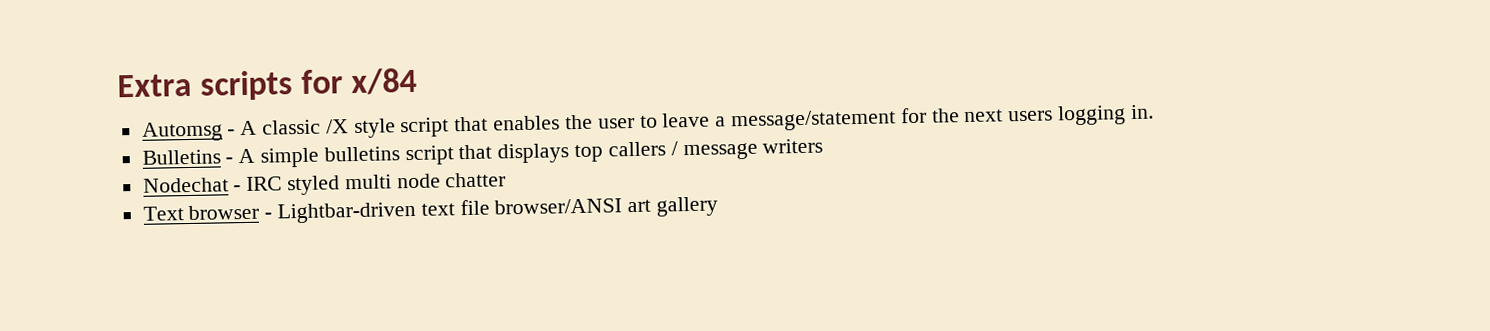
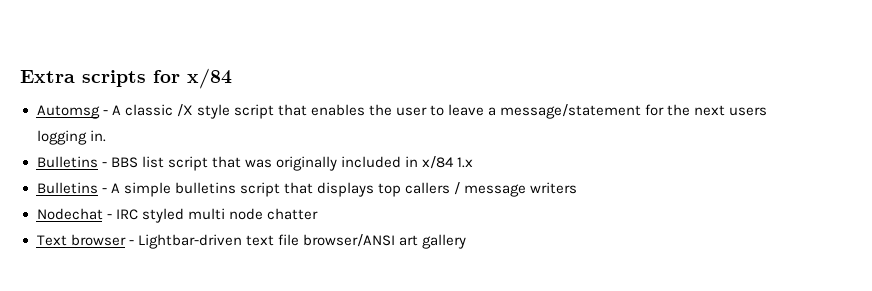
(1154, 112) none -> [36,156,474,171] // Bulletins - BBS list script that was originally included in x/84 1.x

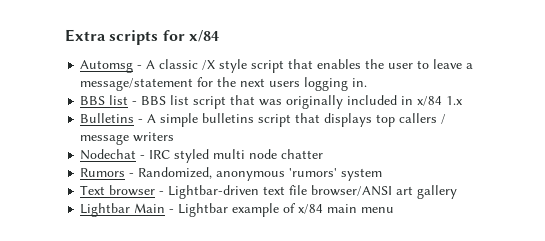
[36,156,98,168] Bulletins -> [80,95,129,105] BBS list
(318, 214) none -> [80,167,383,181] // Rumors - Randomized, anonymous 'rumors' system
(466, 241) none -> [80,203,395,217] // Lightbar Main - Lightbar example of x/84 main menu

